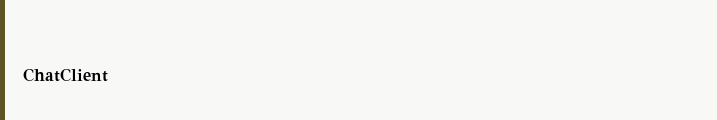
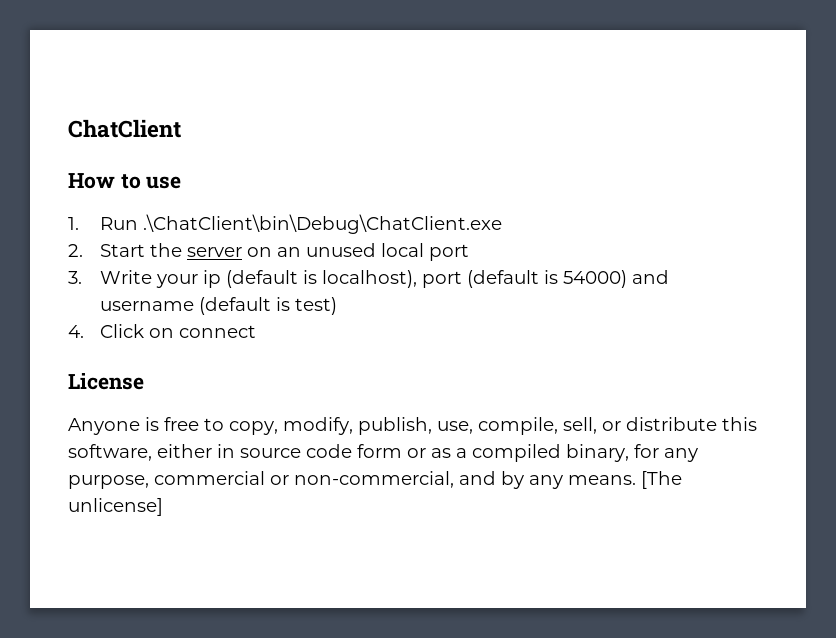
(108, 75) none -> [68,173,182,189] [68,214,503,234] [68,243,470,261] [68,270,670,288] [100,297,338,315] [68,324,257,338] [68,373,144,390] [68,417,757,435] [68,444,698,462] [68,471,682,489] [68,498,163,516] // How to use // 1. Run .\ChatClient\bin\Debug\ChatClient.exe // 2. Start the server on an unused local port // 3. Write your ip (default is localhost), port (default is 54000) and username (default is test) // 4. Click on connect // License // Anyone is free to copy, modify, publish, use, compile, sell, or distribute this software, either in source code form or as a compiled binary, for any purpose, commercial or non-commercial, and by any means. [The unlicense]

